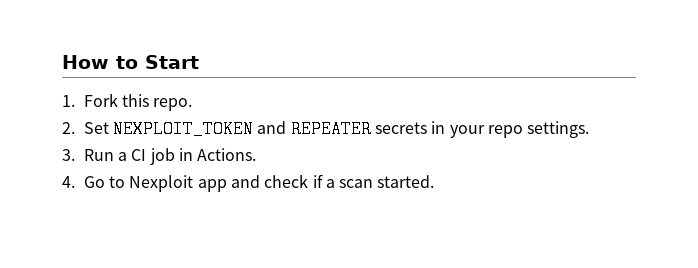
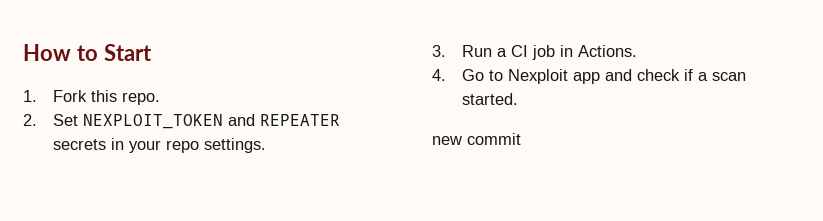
(435, 181) none -> [432,133,521,145] // new commit

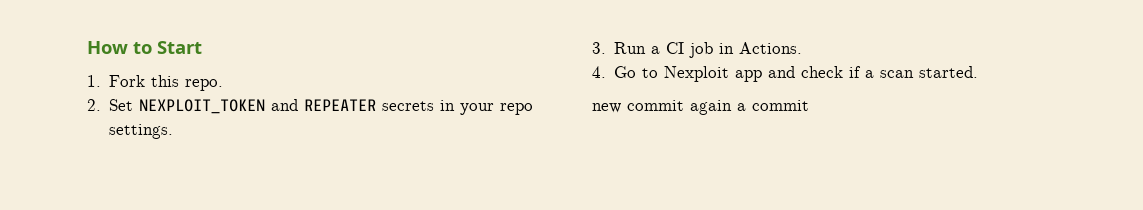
(521, 139) none -> [690,100,809,115] again a commit

